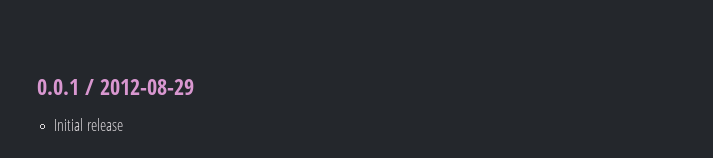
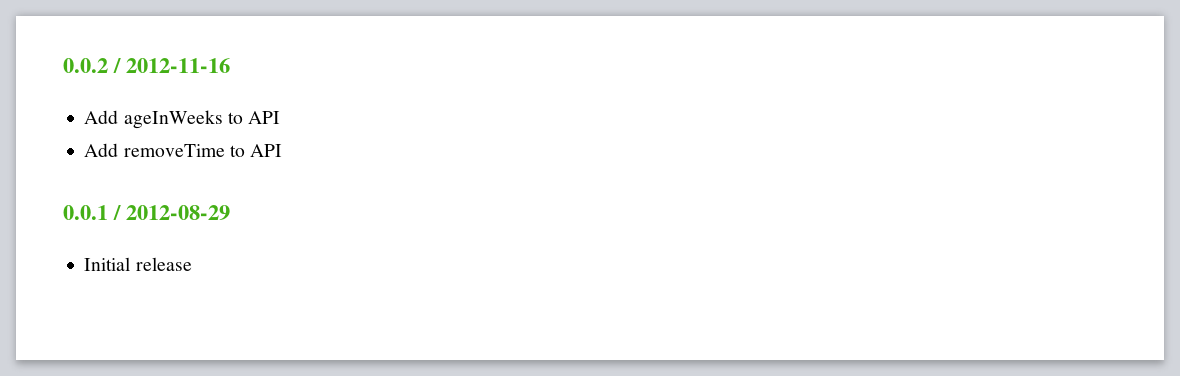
(37, 87) none -> [63,58,231,73] [84,110,281,129] [84,143,283,157] 0.0.2 / 2012-11-16 // Add ageInWeeks to API // Add removeTime to API //

